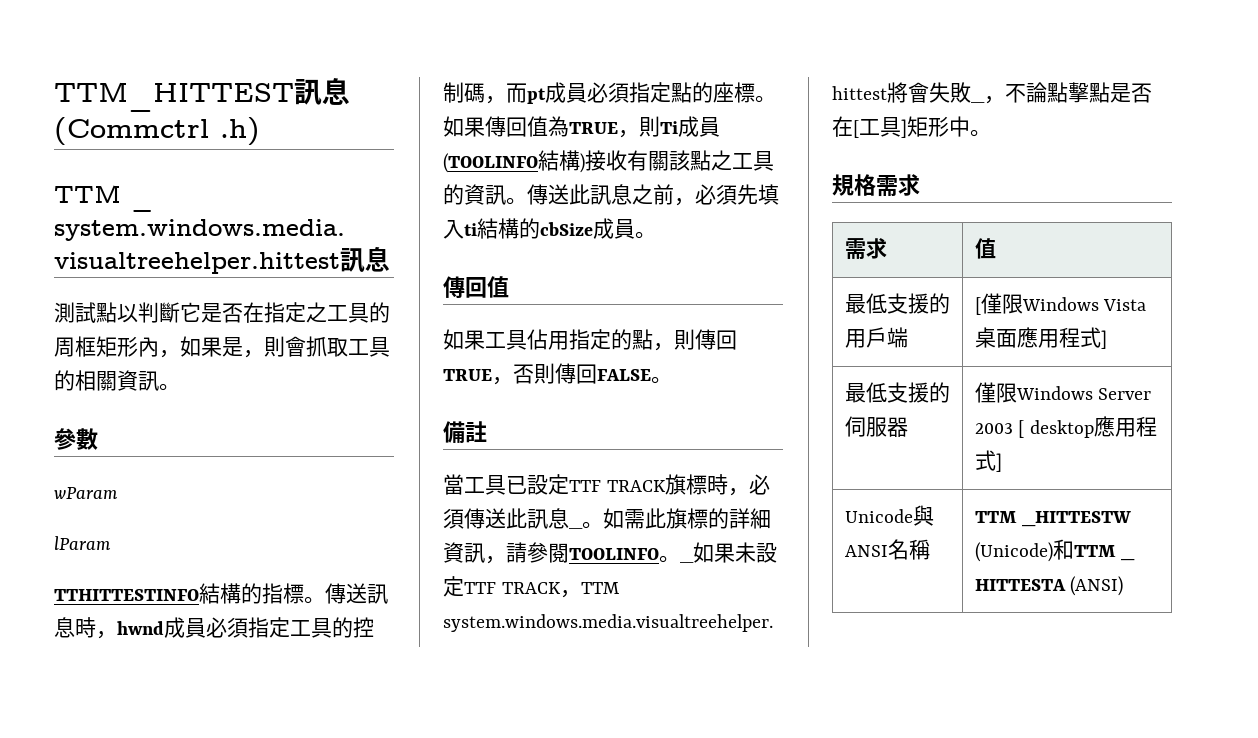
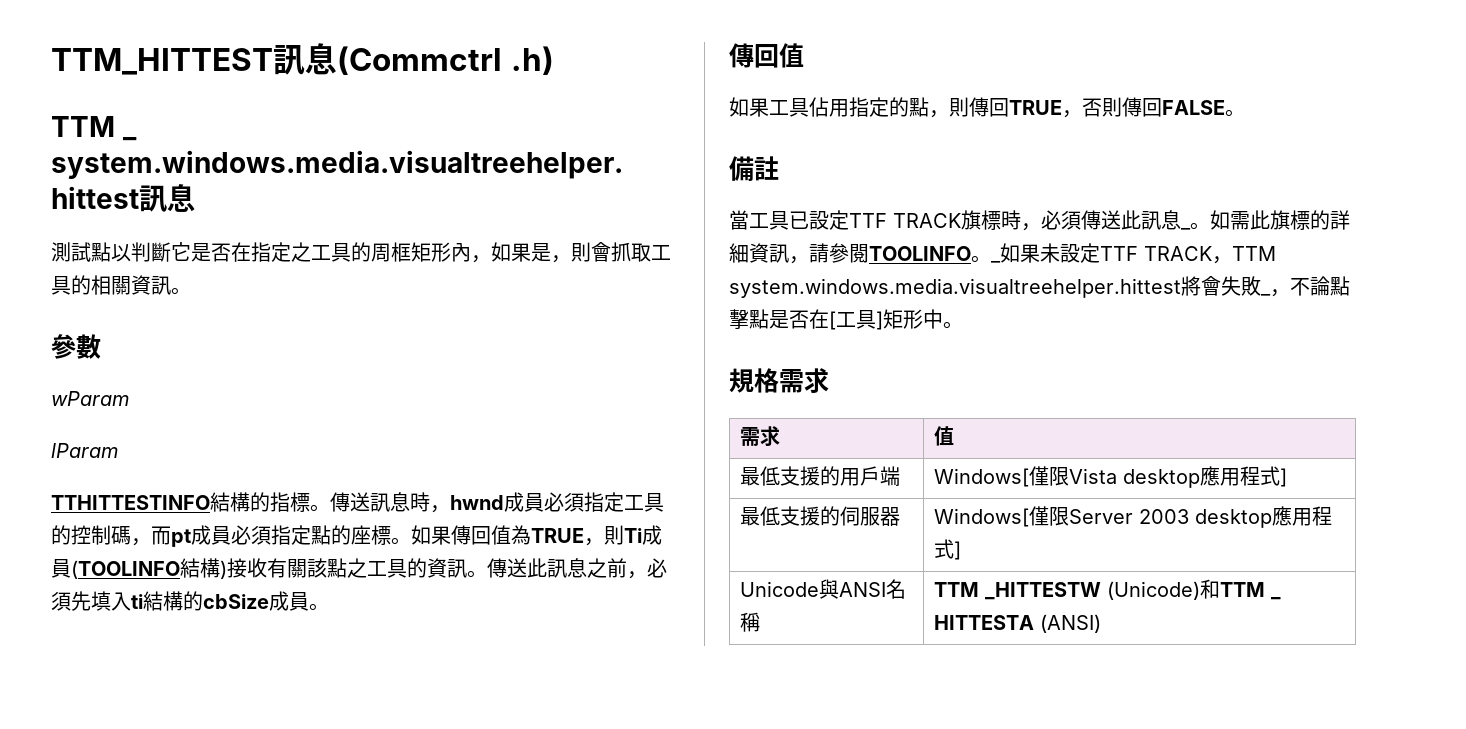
[974,293,1147,315] [974,327,1017,348] [僅限Windows Vista桌面 -> [934,466,1201,488] Windows[僅限Vista desktop
[974,382,1093,403] 僅限Windows -> [934,506,1070,527] Windows[僅限
[1018,420,1025,438] [ -> (1190, 516) none

